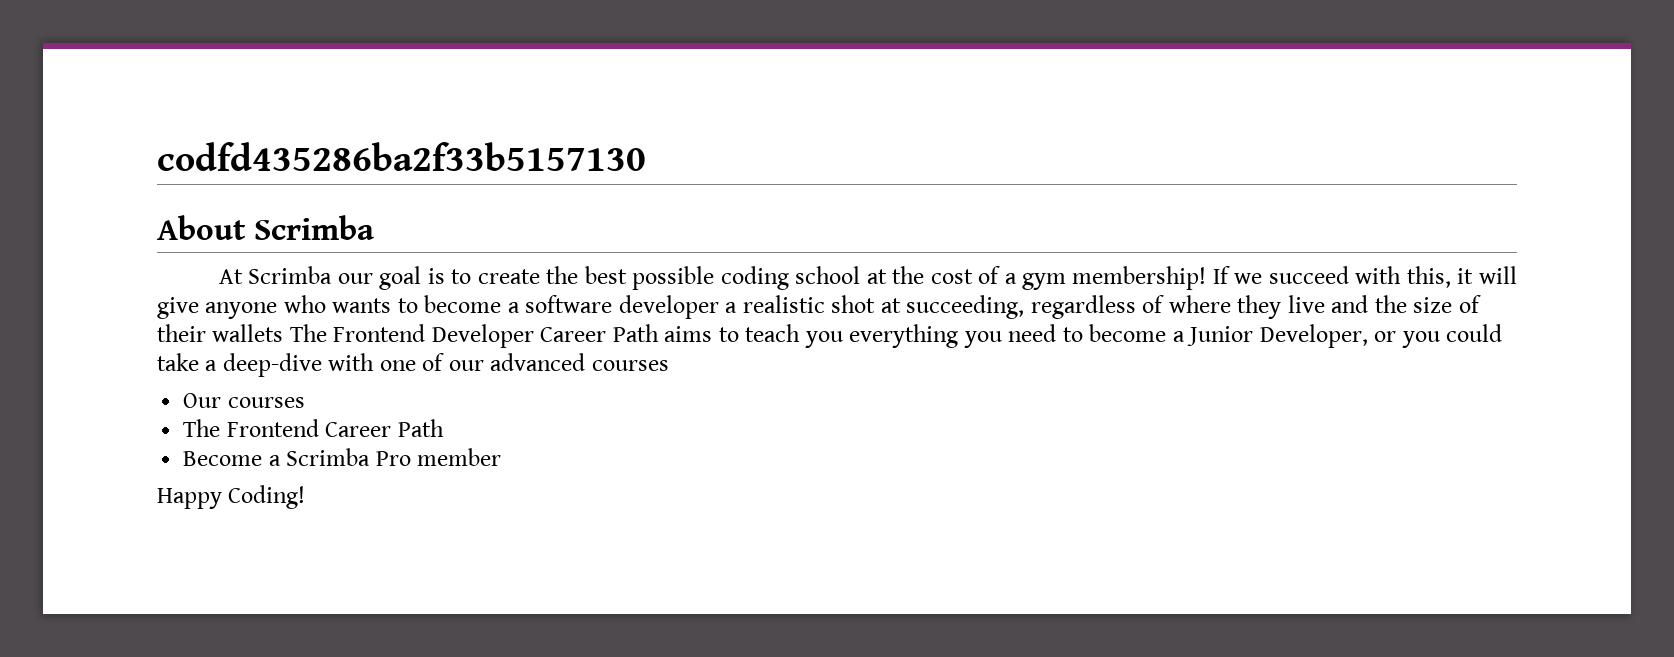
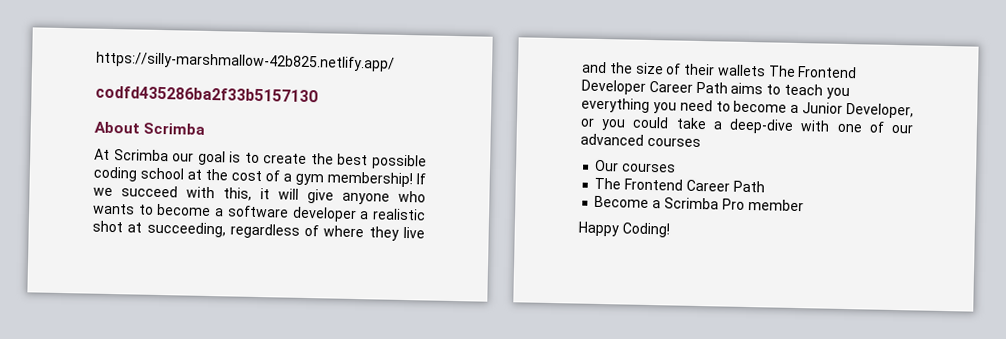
(157, 156) none -> [96,51,395,72] https://silly-marshmallow-42b825.netlify.app/ //

